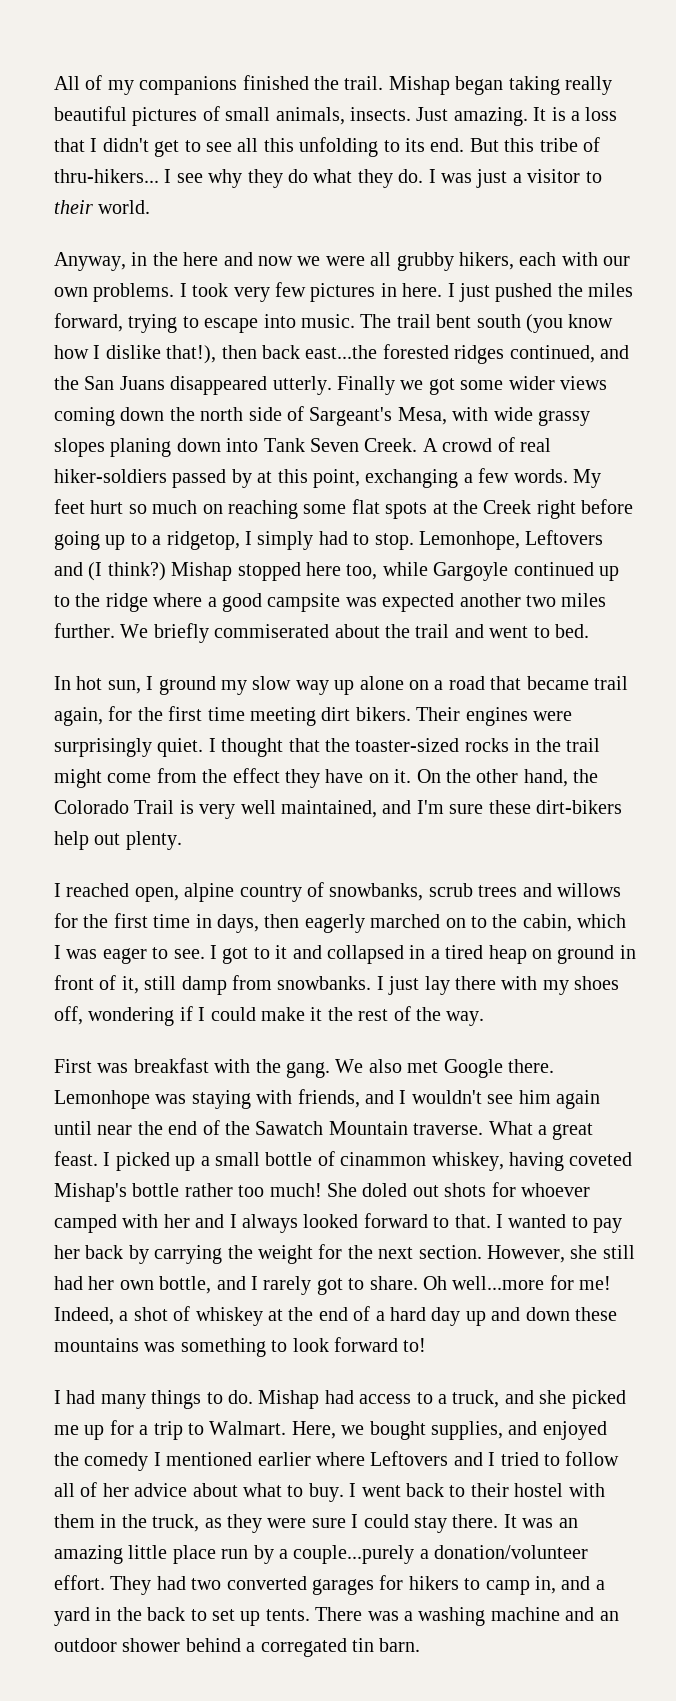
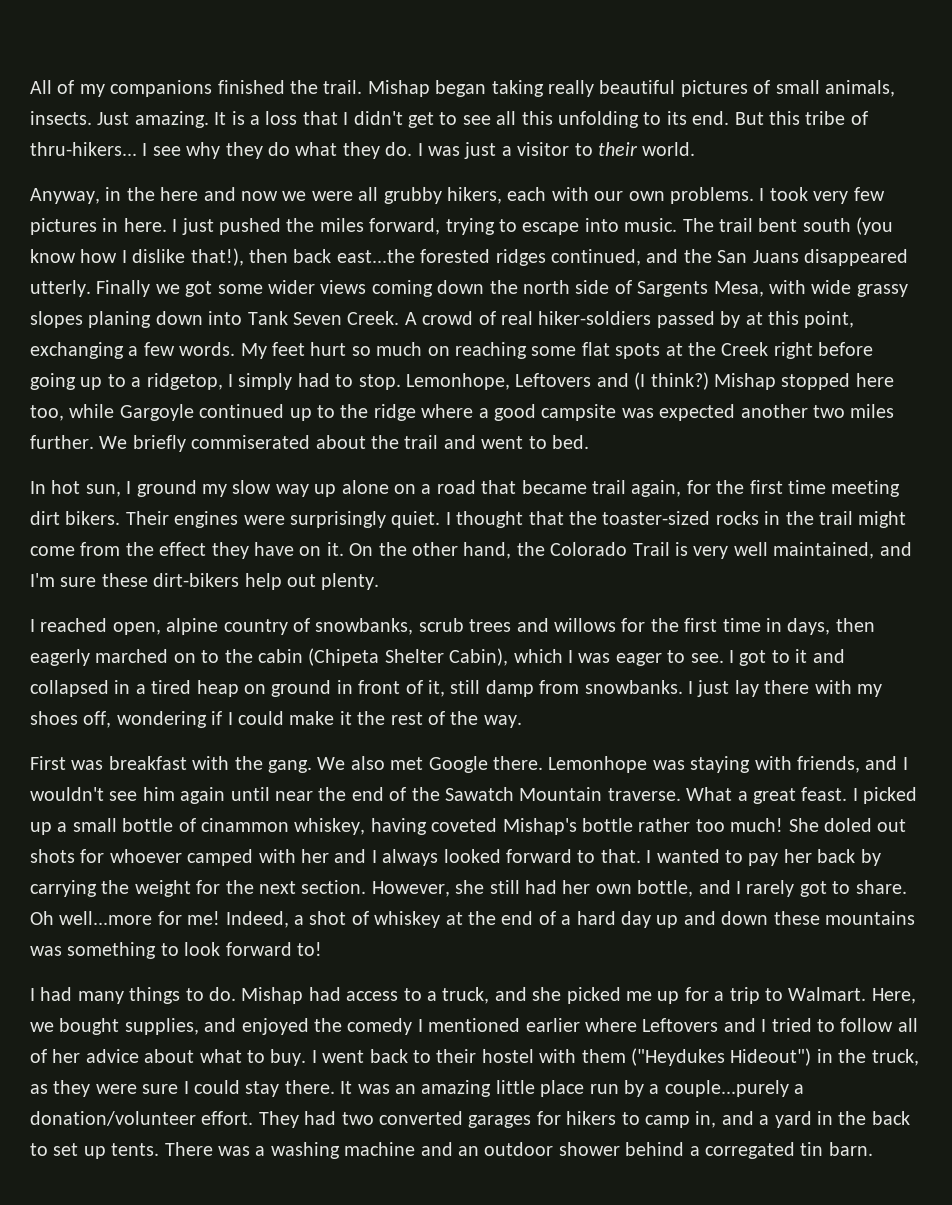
[309,407,393,426] Sargeant's -> [637,281,709,297] Sargents
[522,914,572,932] cabin, -> [258,648,509,666] cabin (Chipeta Shelter Cabin),
(95, 1521) none -> [630,1048,812,1066] ("Heydukes Hideout")

